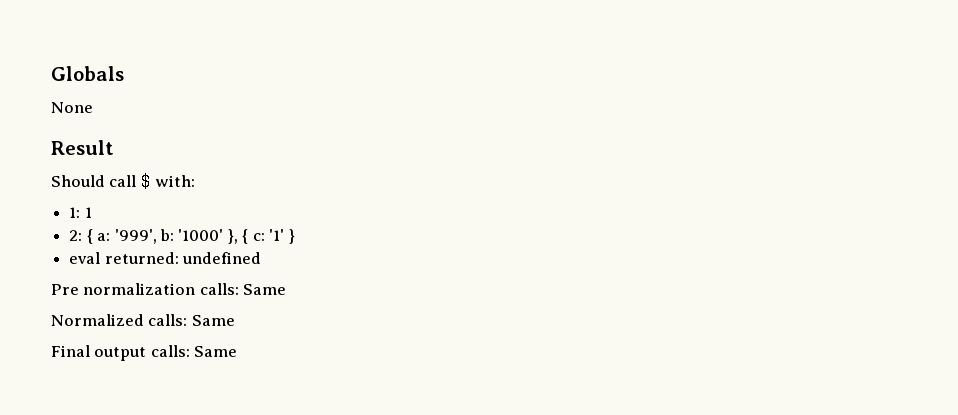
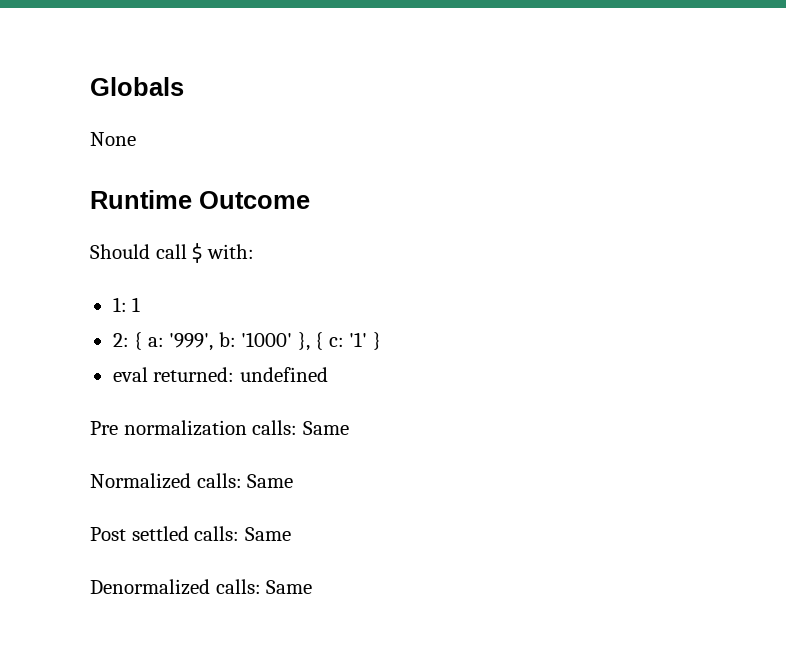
[51,140,114,155] Result -> [90,190,310,209] Runtime Outcome
[51,345,238,361] Final output calls: Same -> [90,526,291,541] [90,579,313,595] Post settled calls: Same // Denormalized calls: Same

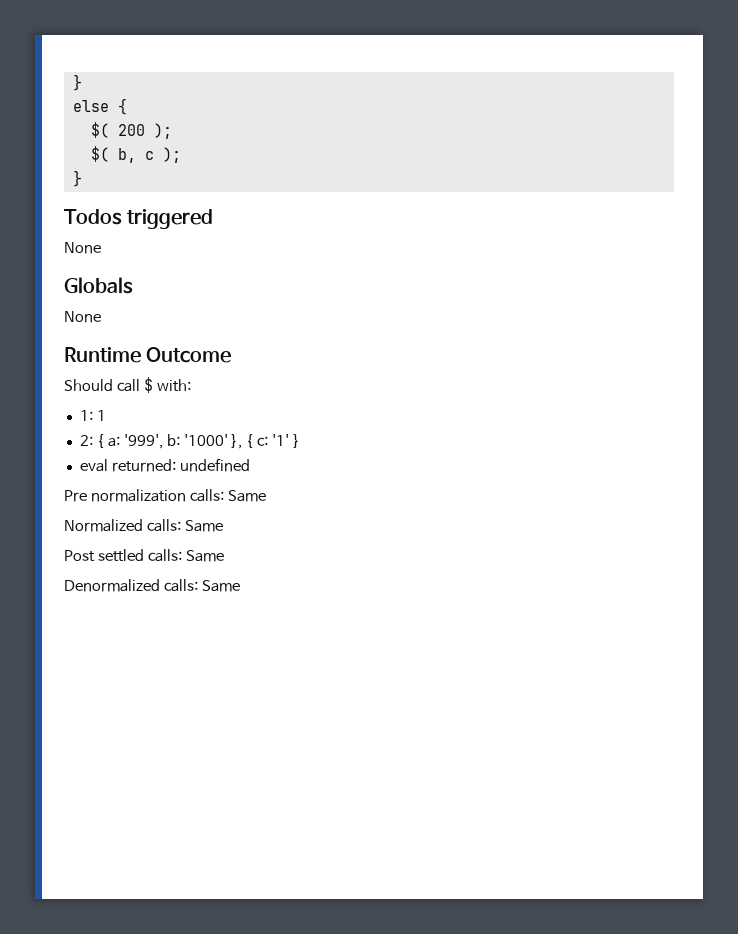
(90, 86) none -> [72,74,82,91] [72,98,127,115] [90,122,172,139] [90,146,181,163] [72,170,82,187] [64,209,214,229] [64,242,101,254] } // else { // $( 200 ); // $( b, c ); // } // Todos triggered // None //

